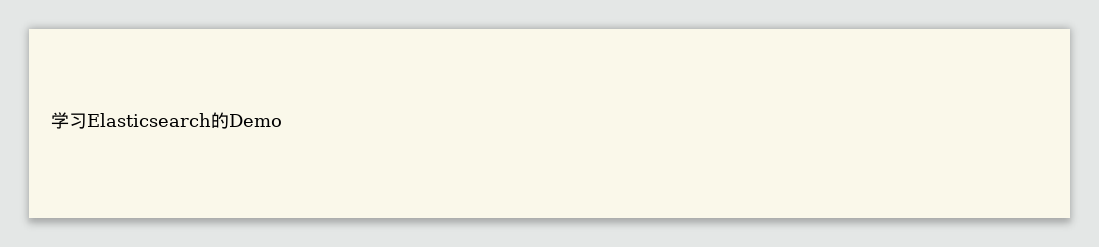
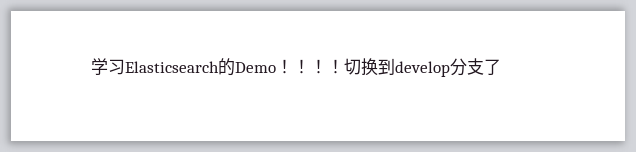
(282, 120) none -> [276,58,501,77] ！！！！切换到develop分支了

